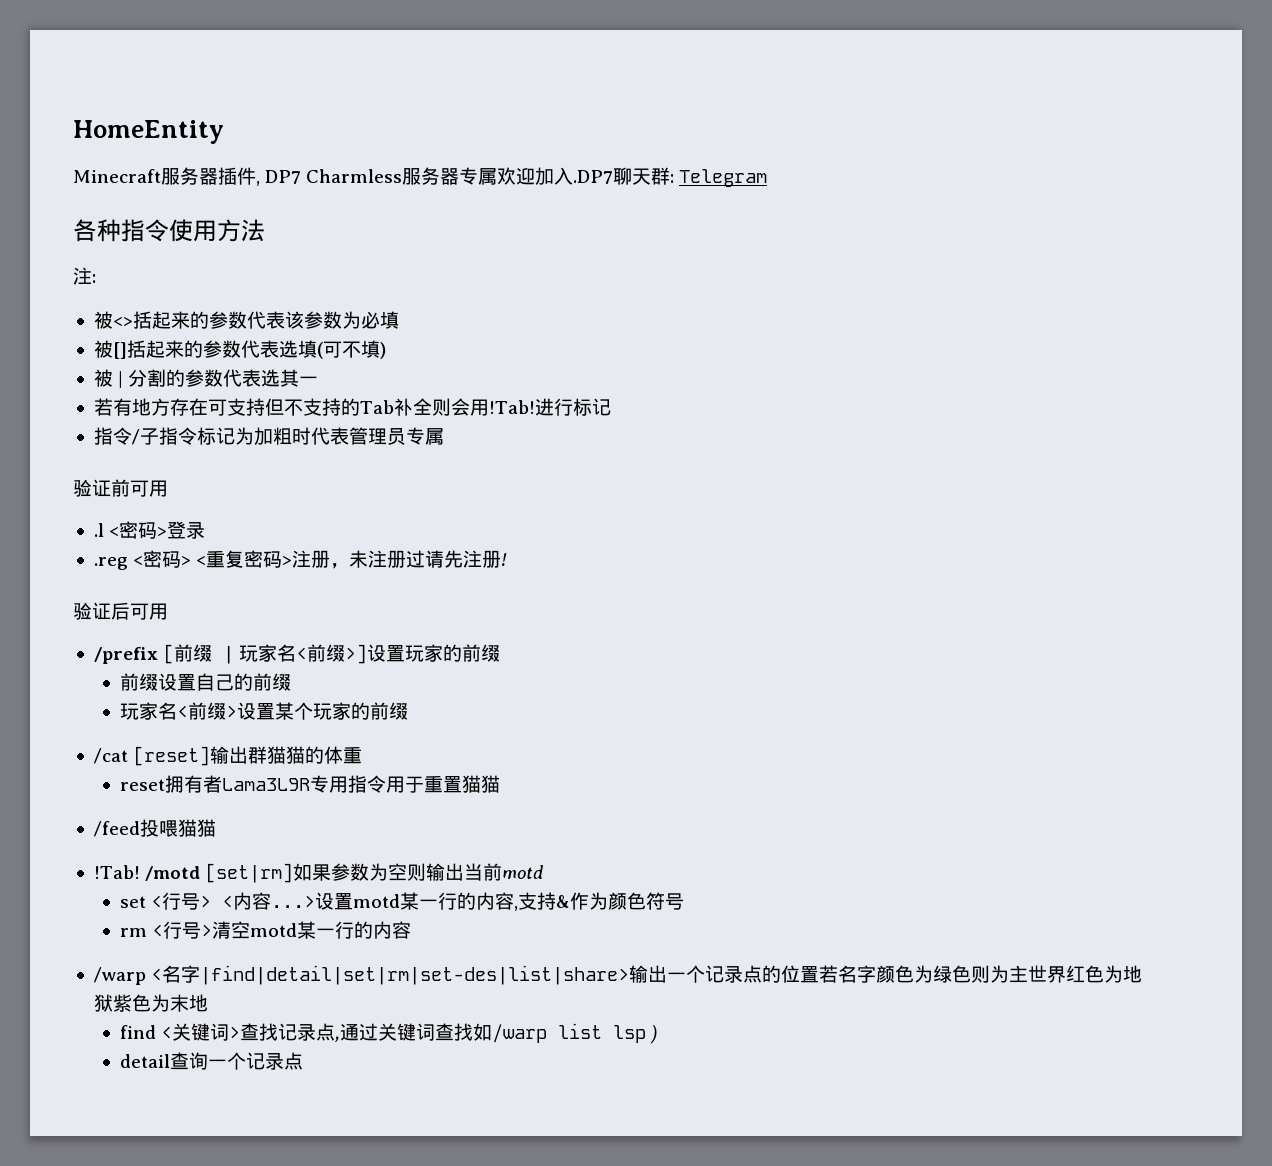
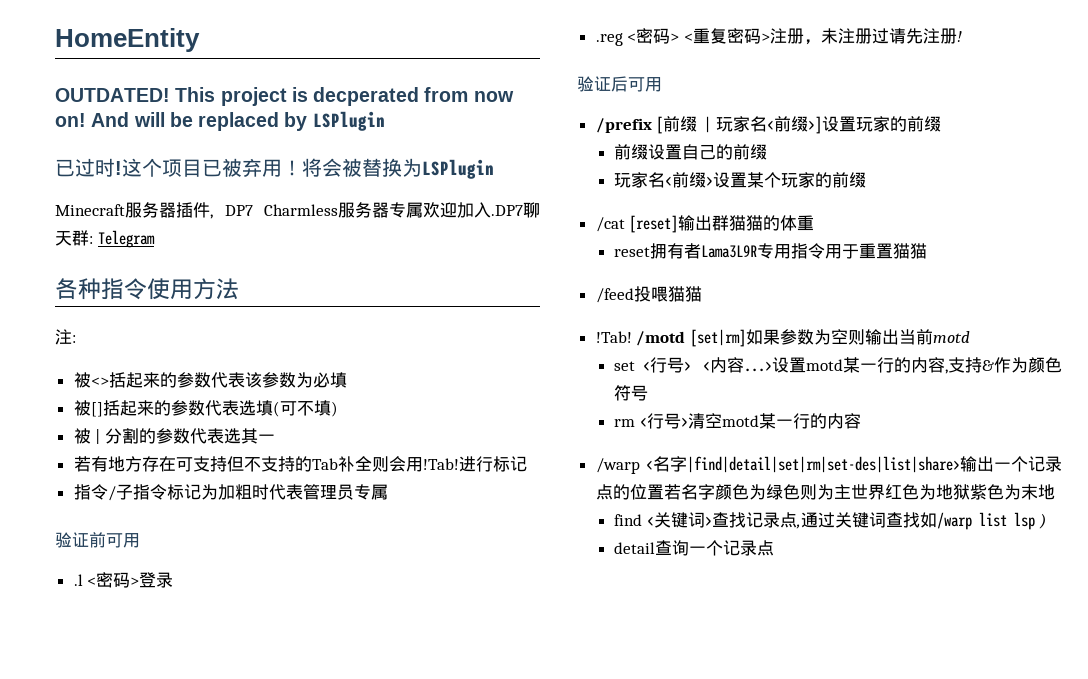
(224, 132) none -> [55,87,514,106] [55,111,385,131] [55,158,494,179] // OUTDATED! This project is decperated from now on! And will be replaced by LSPlugin // 已过时!这个项目已被弃用！将会被替换为LSPlugin

